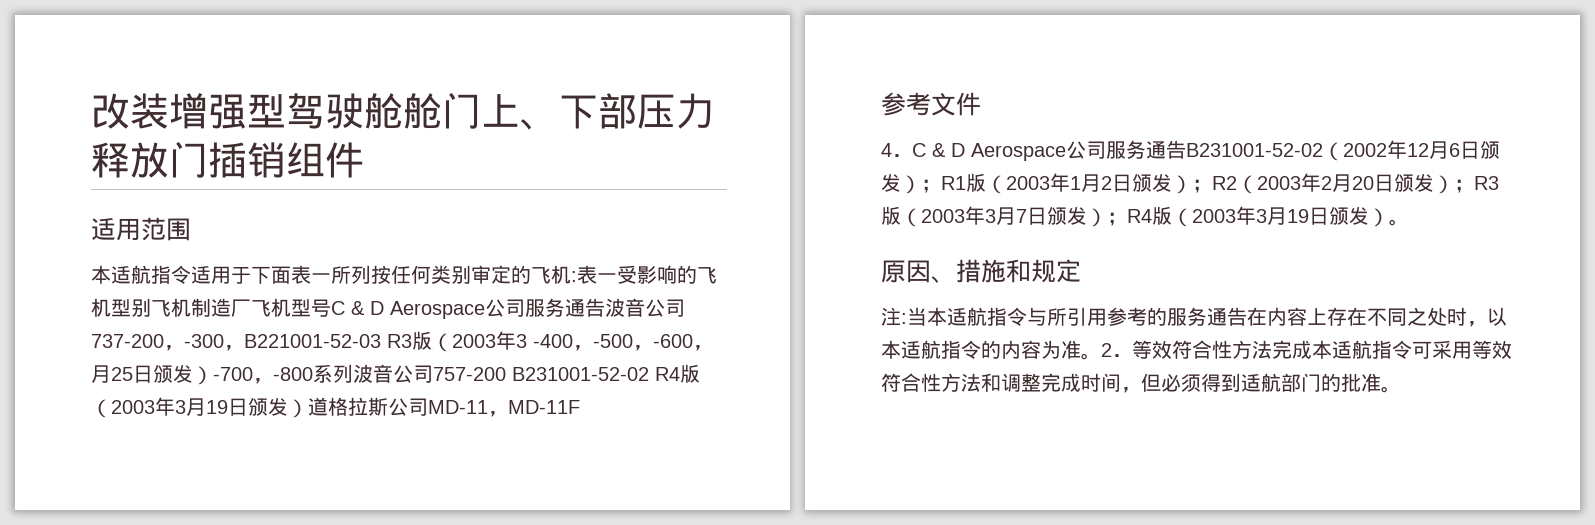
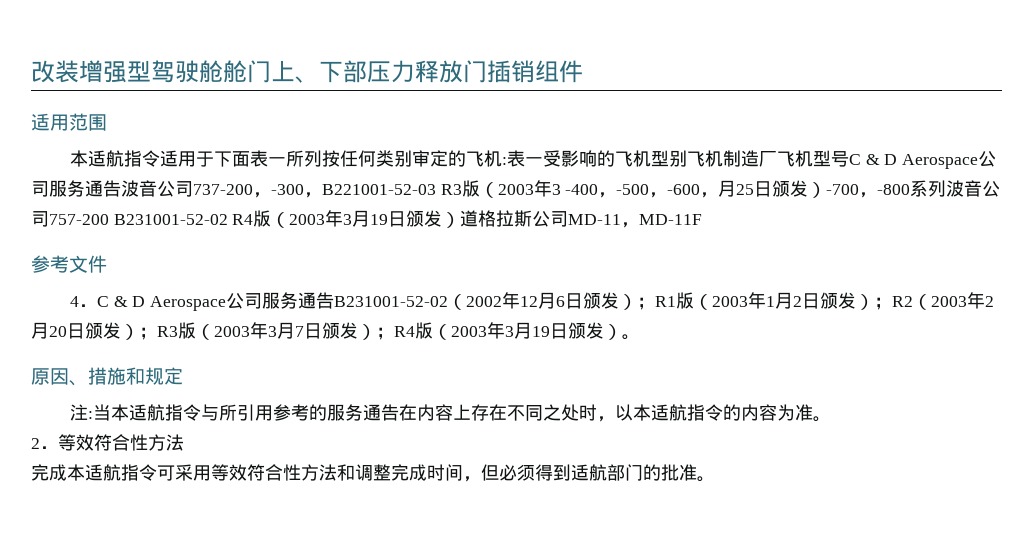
(1101, 356) none -> (832, 419) //
(1272, 349) none -> (184, 442) //

